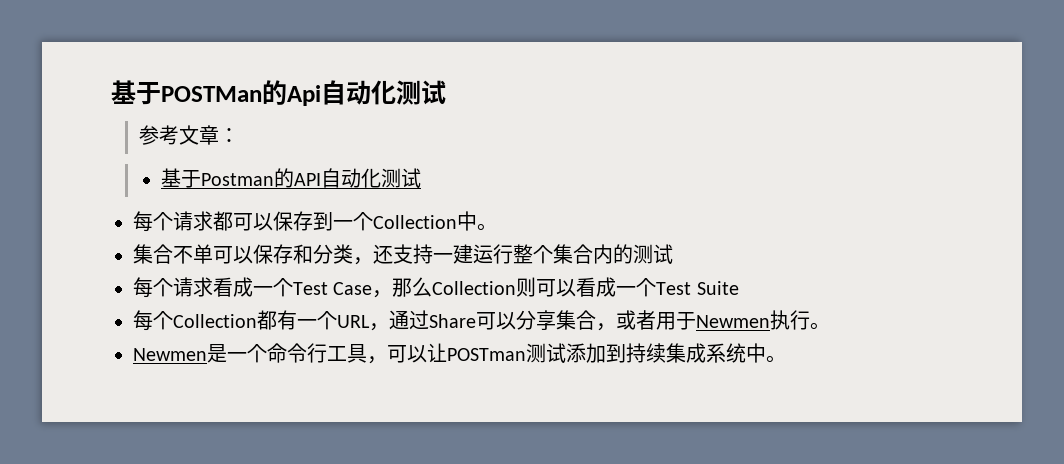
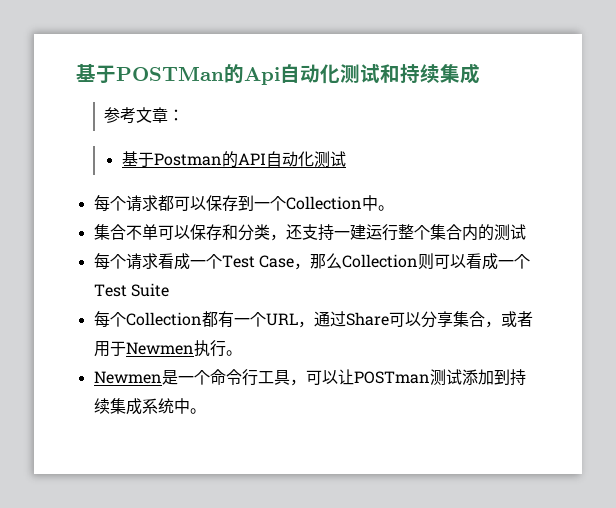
(446, 92) none -> [380,63,480,84] 和持续集成

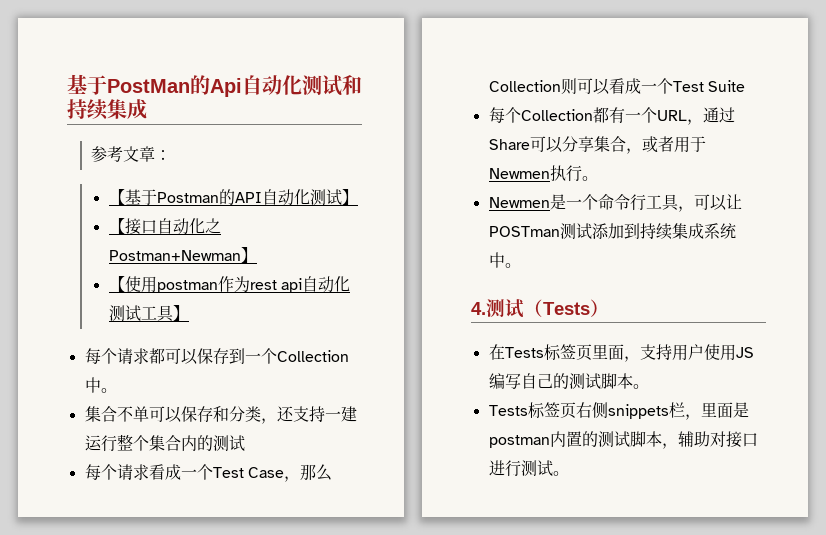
[76,63,224,83] 基于POSTMan -> [67,74,190,95] 基于PostMan
(185, 115) none -> [108,189,125,205] 【
(346, 159) none -> [341,189,358,205] [108,218,221,235] [108,247,257,263] [108,276,350,293] [108,305,189,322] 】 // 【接口自动化之Postman+Newman】 // 【使用postman作为rest api自动化测试工具】
(206, 411) none -> [471,299,609,318] [488,344,754,362] [488,373,649,389] [488,402,749,420] [488,431,758,449] [488,460,569,477] // 4.测试（Tests） // 在Tests标签页里面，支持用户使用JS编写自己的测试脚本。 // Tests标签页右侧snippets栏，里面是postman内置的测试脚本，辅助对接口进行测试。

